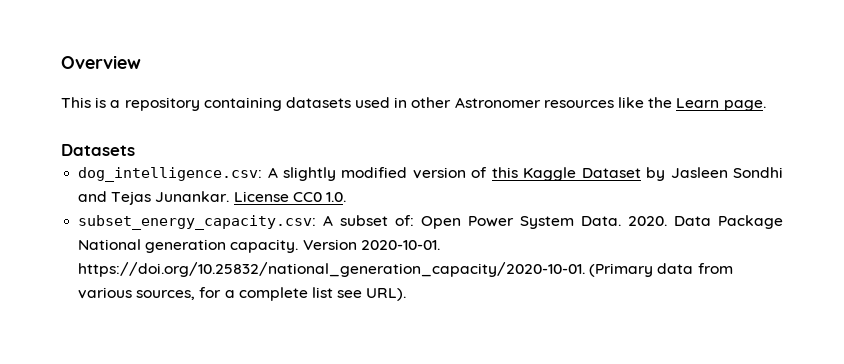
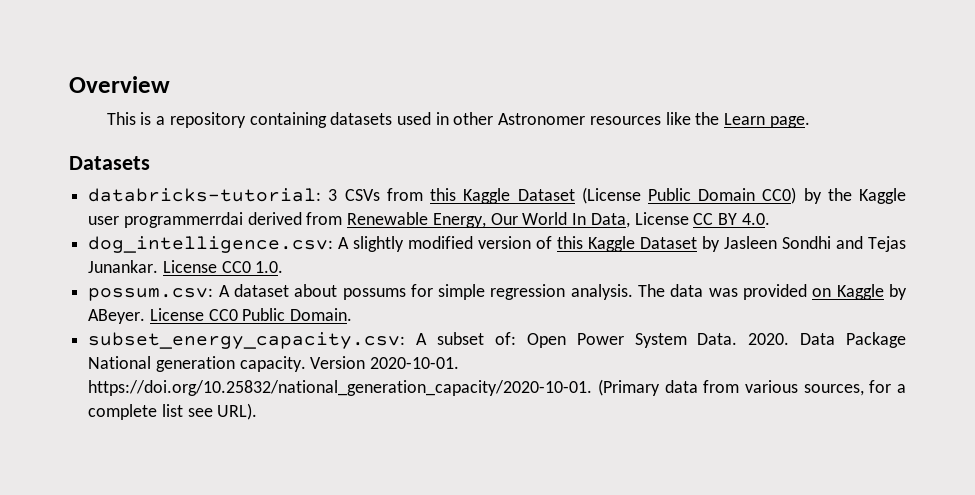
(135, 150) none -> [88,187,906,204] [88,212,770,228] // databricks-tutorial: 3 CSVs from this Kaggle Dataset (License Public Domain CC0) by the Kaggle user programmerrdai derived from Renewable Energy, Our World In Data, License CC BY 4.0.
(346, 197) none -> [88,284,908,301] [88,308,353,324] // possum.csv: A dataset about possums for simple regression analysis. The data was provided on Kaggle by ABeyer. License CC0 Public Domain.

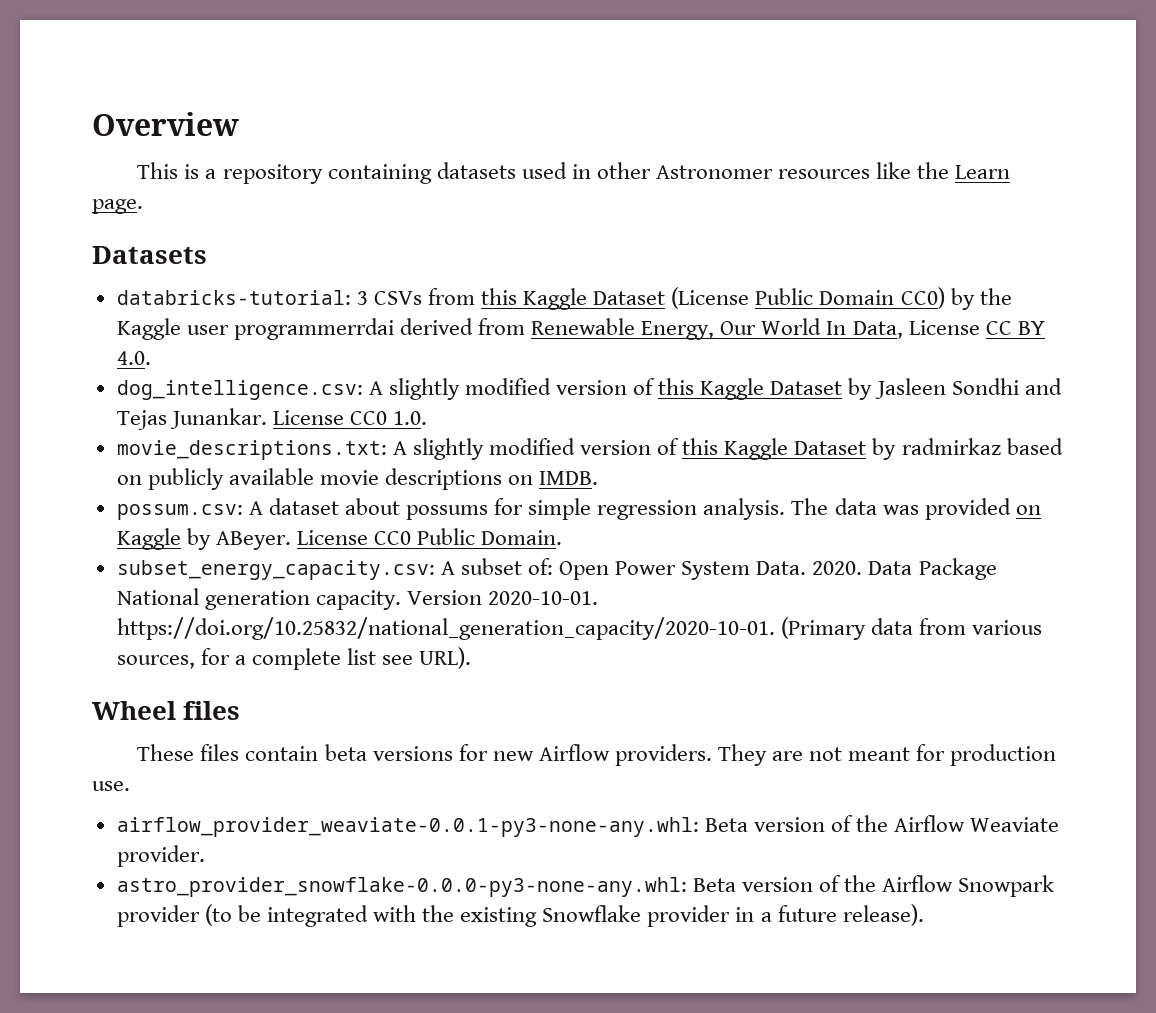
(284, 267) none -> [116,438,1063,460] [116,468,599,490] // movie_descriptions.txt: A slightly modified version of this Kaggle Dataset by radmirkaz based on publicly available movie descriptions on IMDB.
(258, 411) none -> [92,701,241,720] [137,744,1057,766] [92,781,130,791] [116,815,1060,837] [116,845,205,867] [116,875,1055,897] [116,904,924,927] // Wheel files // These files contain beta versions for new Airflow providers. They are not meant for production use. // airflow_provider_weaviate-0.0.1-py3-none-any.whl: Beta version of the Airflow Weaviate provider. // astro_provider_snowflake-0.0.0-py3-none-any.whl: Beta version of the Airflow Snowpark provider (to be integrated with the existing Snowflake provider in a future release).

